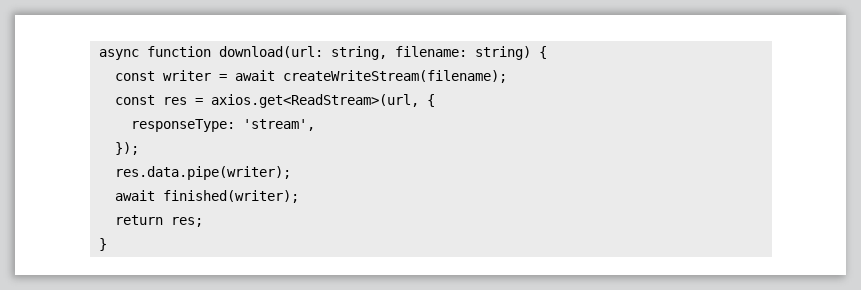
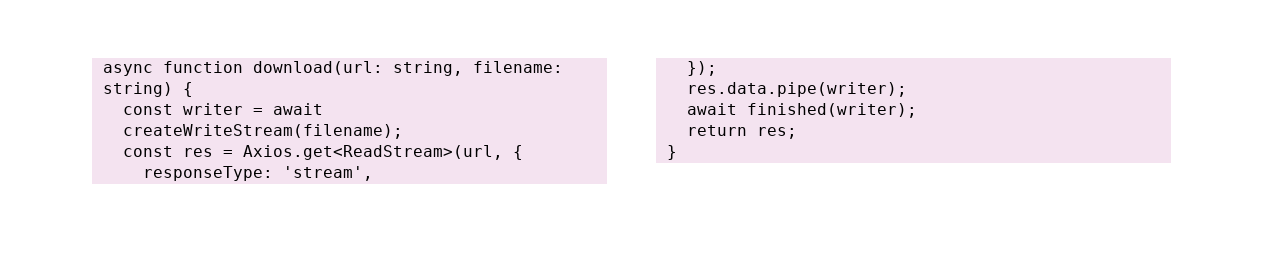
[211,94,419,108] axios.get<ReadStream>(url, -> [243,145,504,160] Axios.get<ReadStream>(url,

